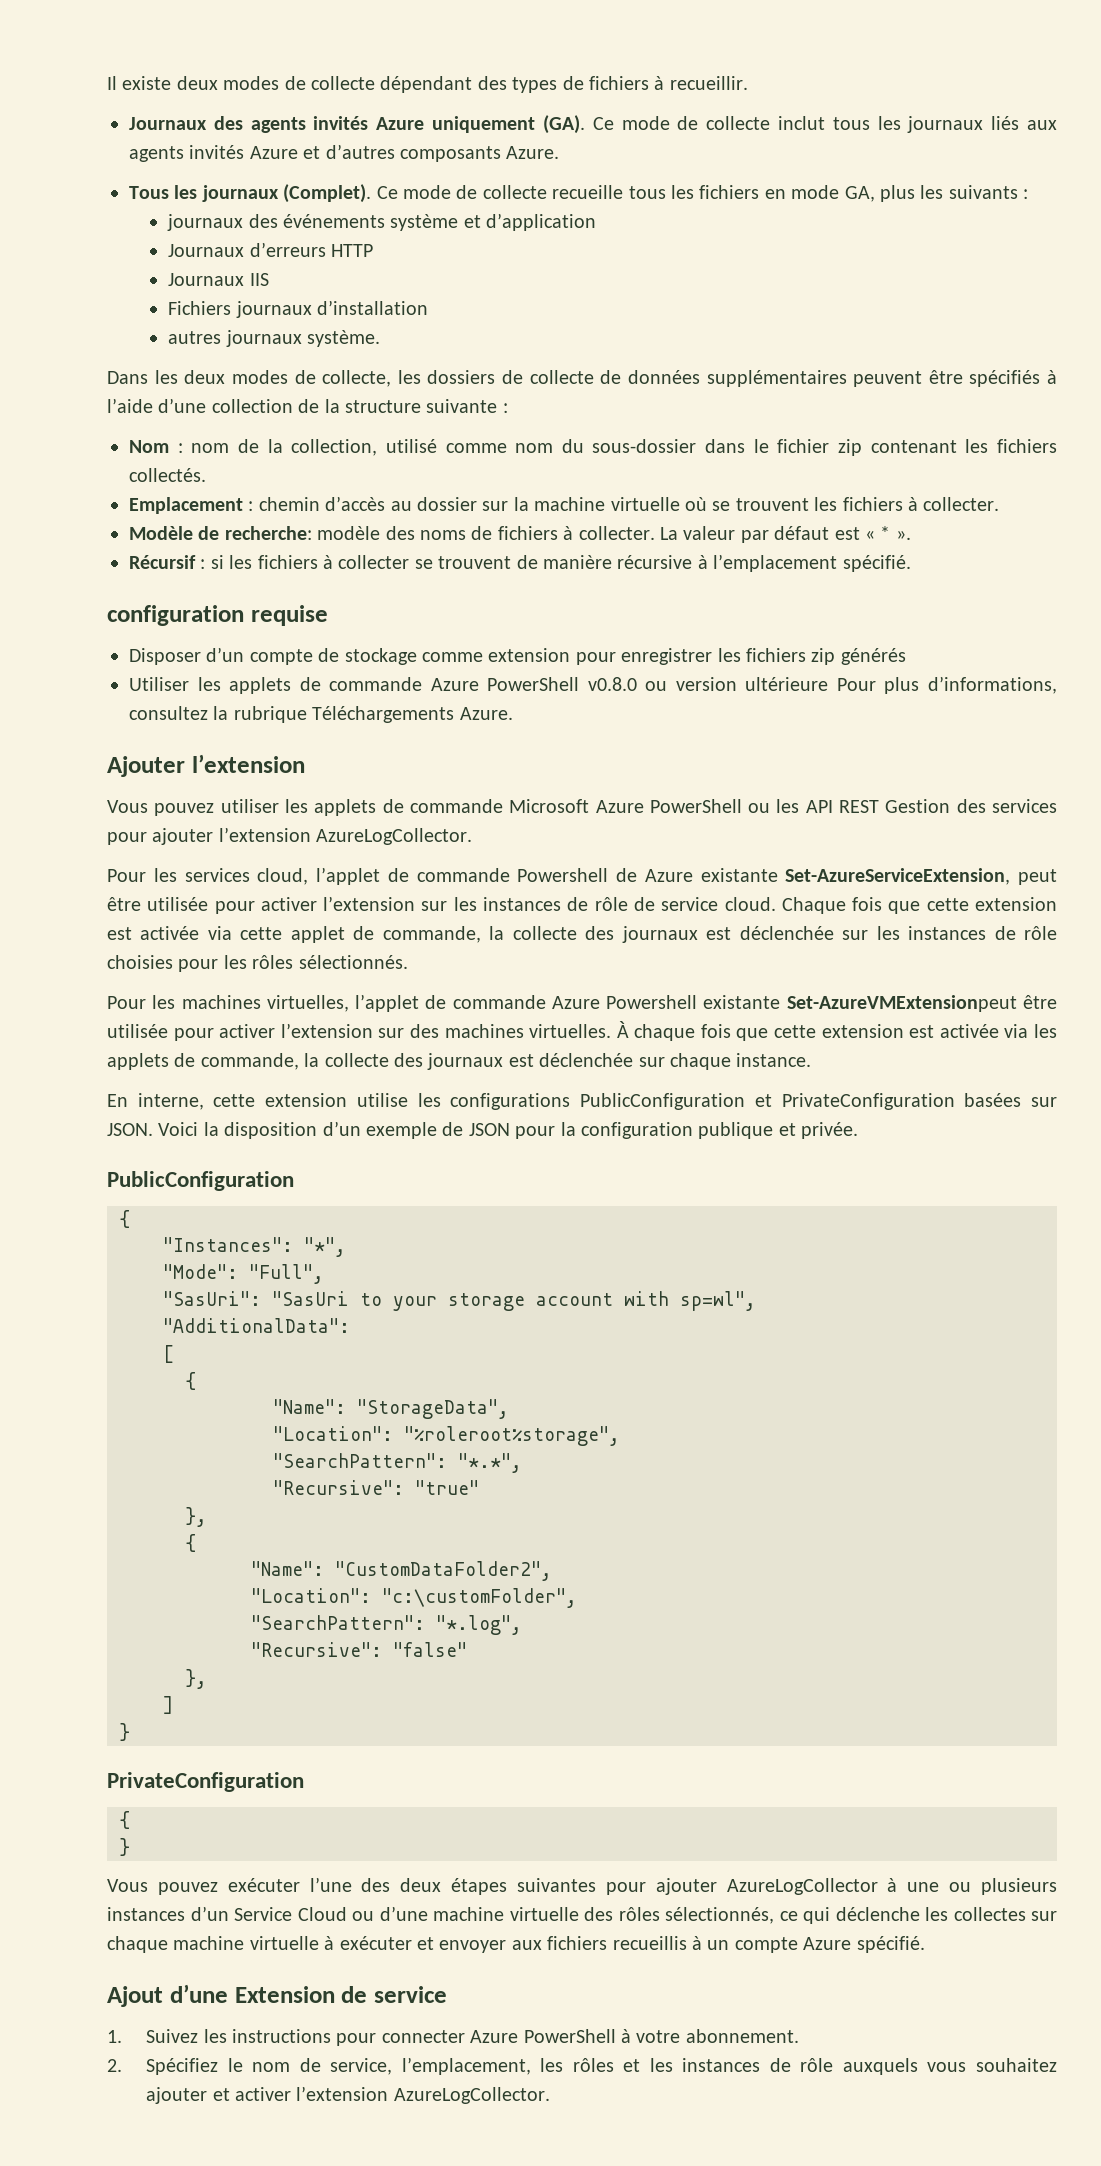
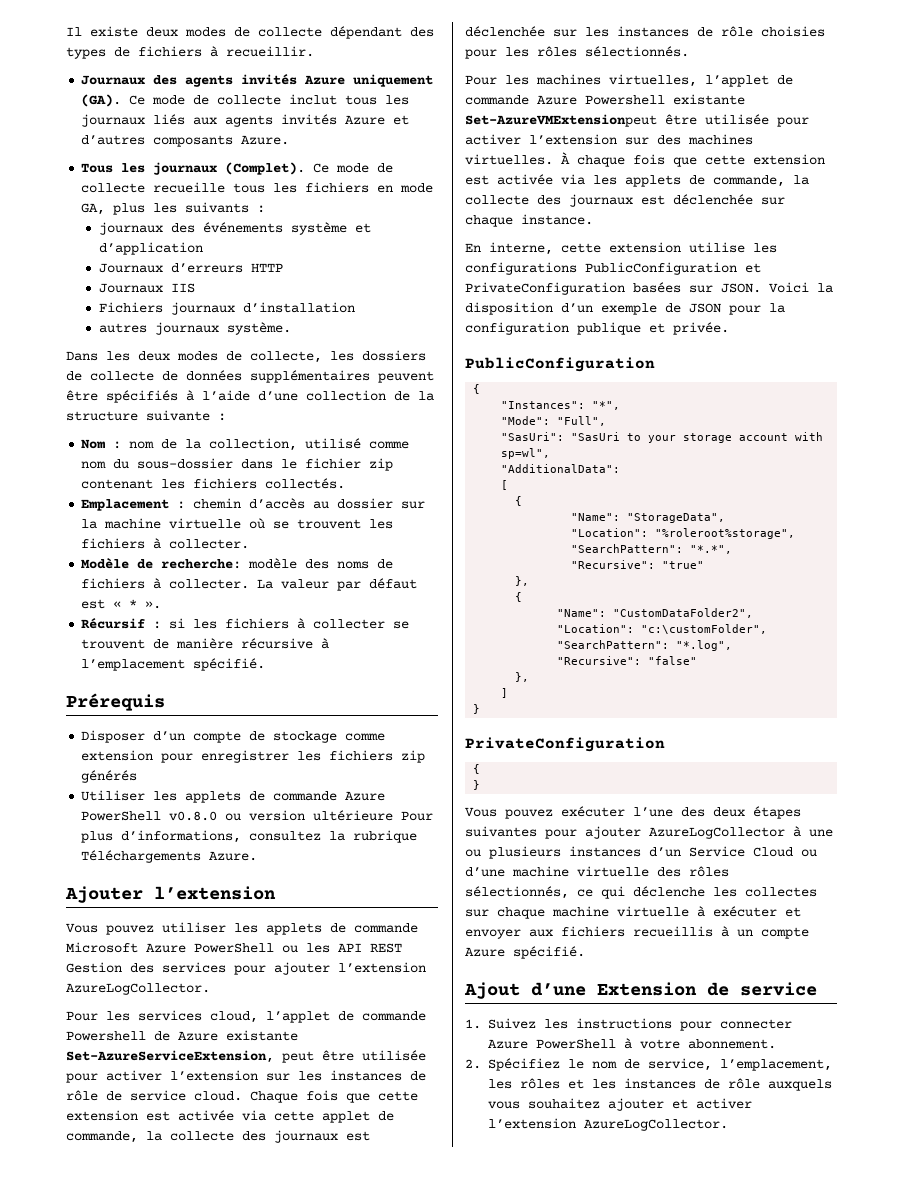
[107,605,328,626] configuration requise -> [66,693,165,711] Prérequis

